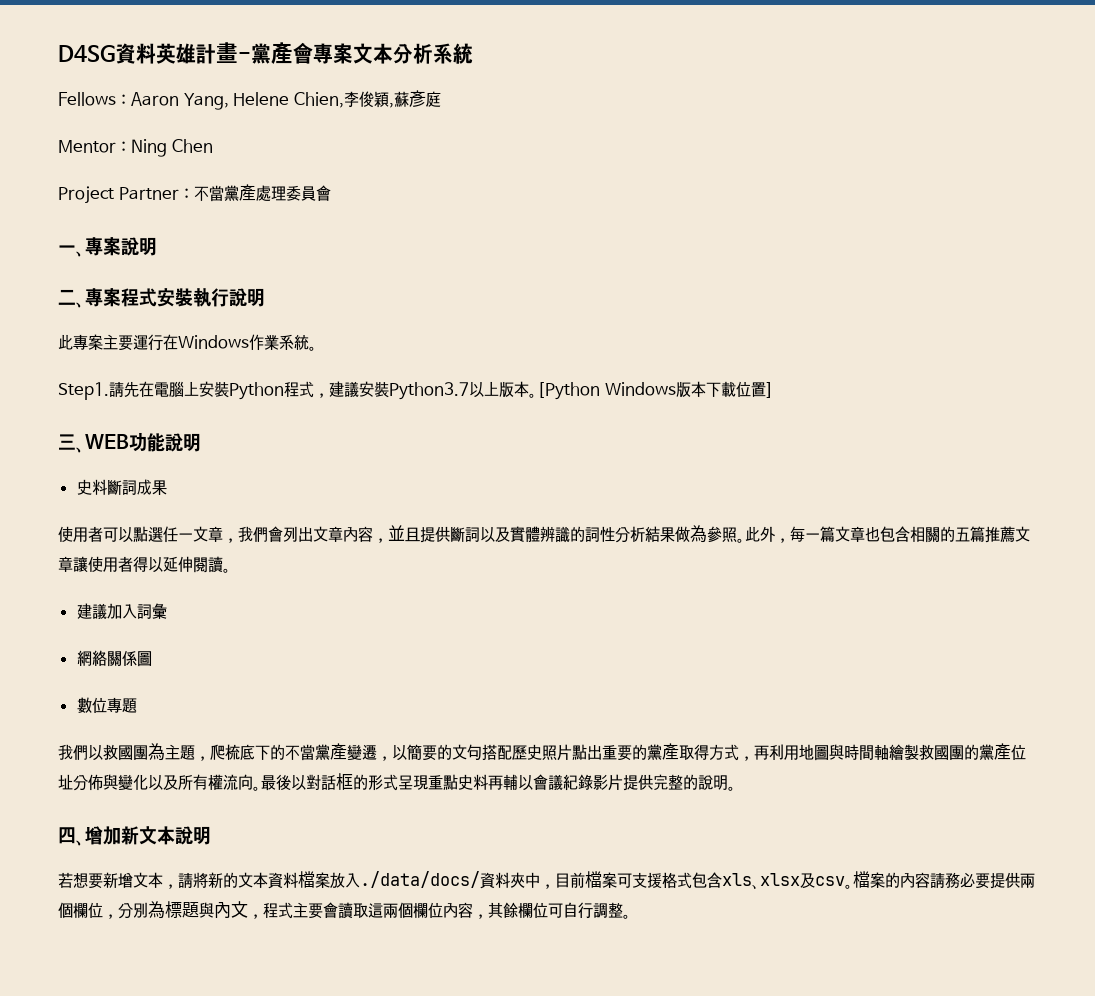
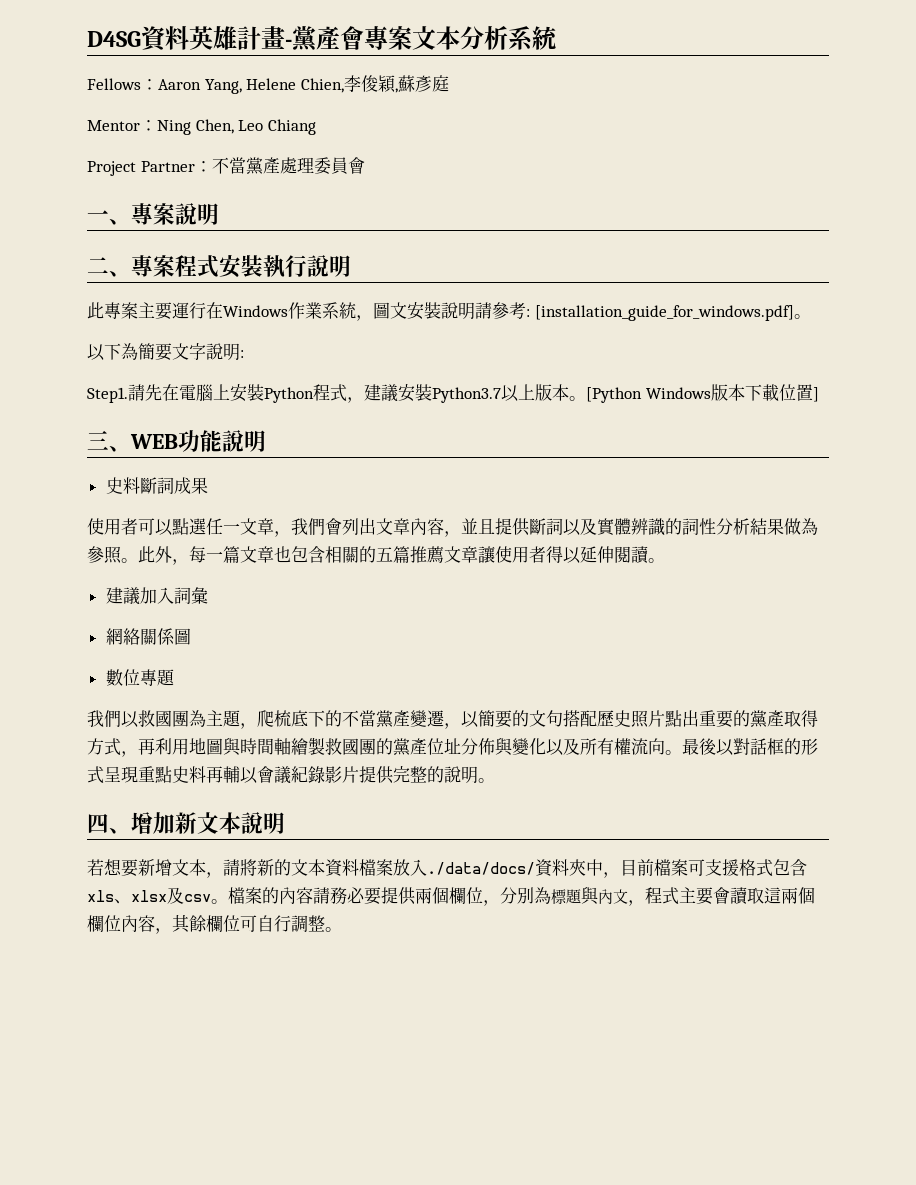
[171,139,213,153] Chen -> [195,119,316,135] Chen, Leo Chiang
[309,346,317,351] 。 -> [356,302,811,321] [87,343,244,361] ，圖文安裝說明請參考: [installation_guide_for_windows.pdf]。 // 以下為簡要文字說明:

